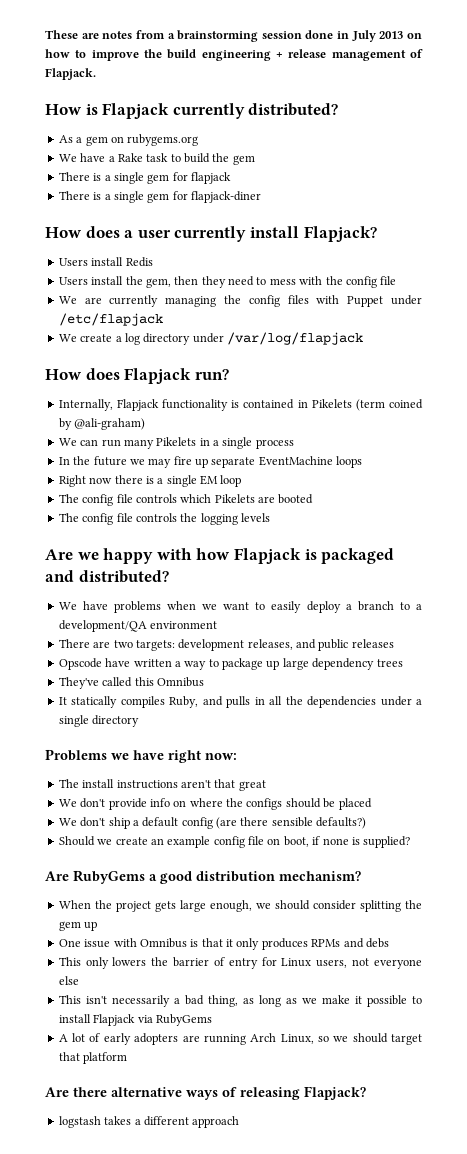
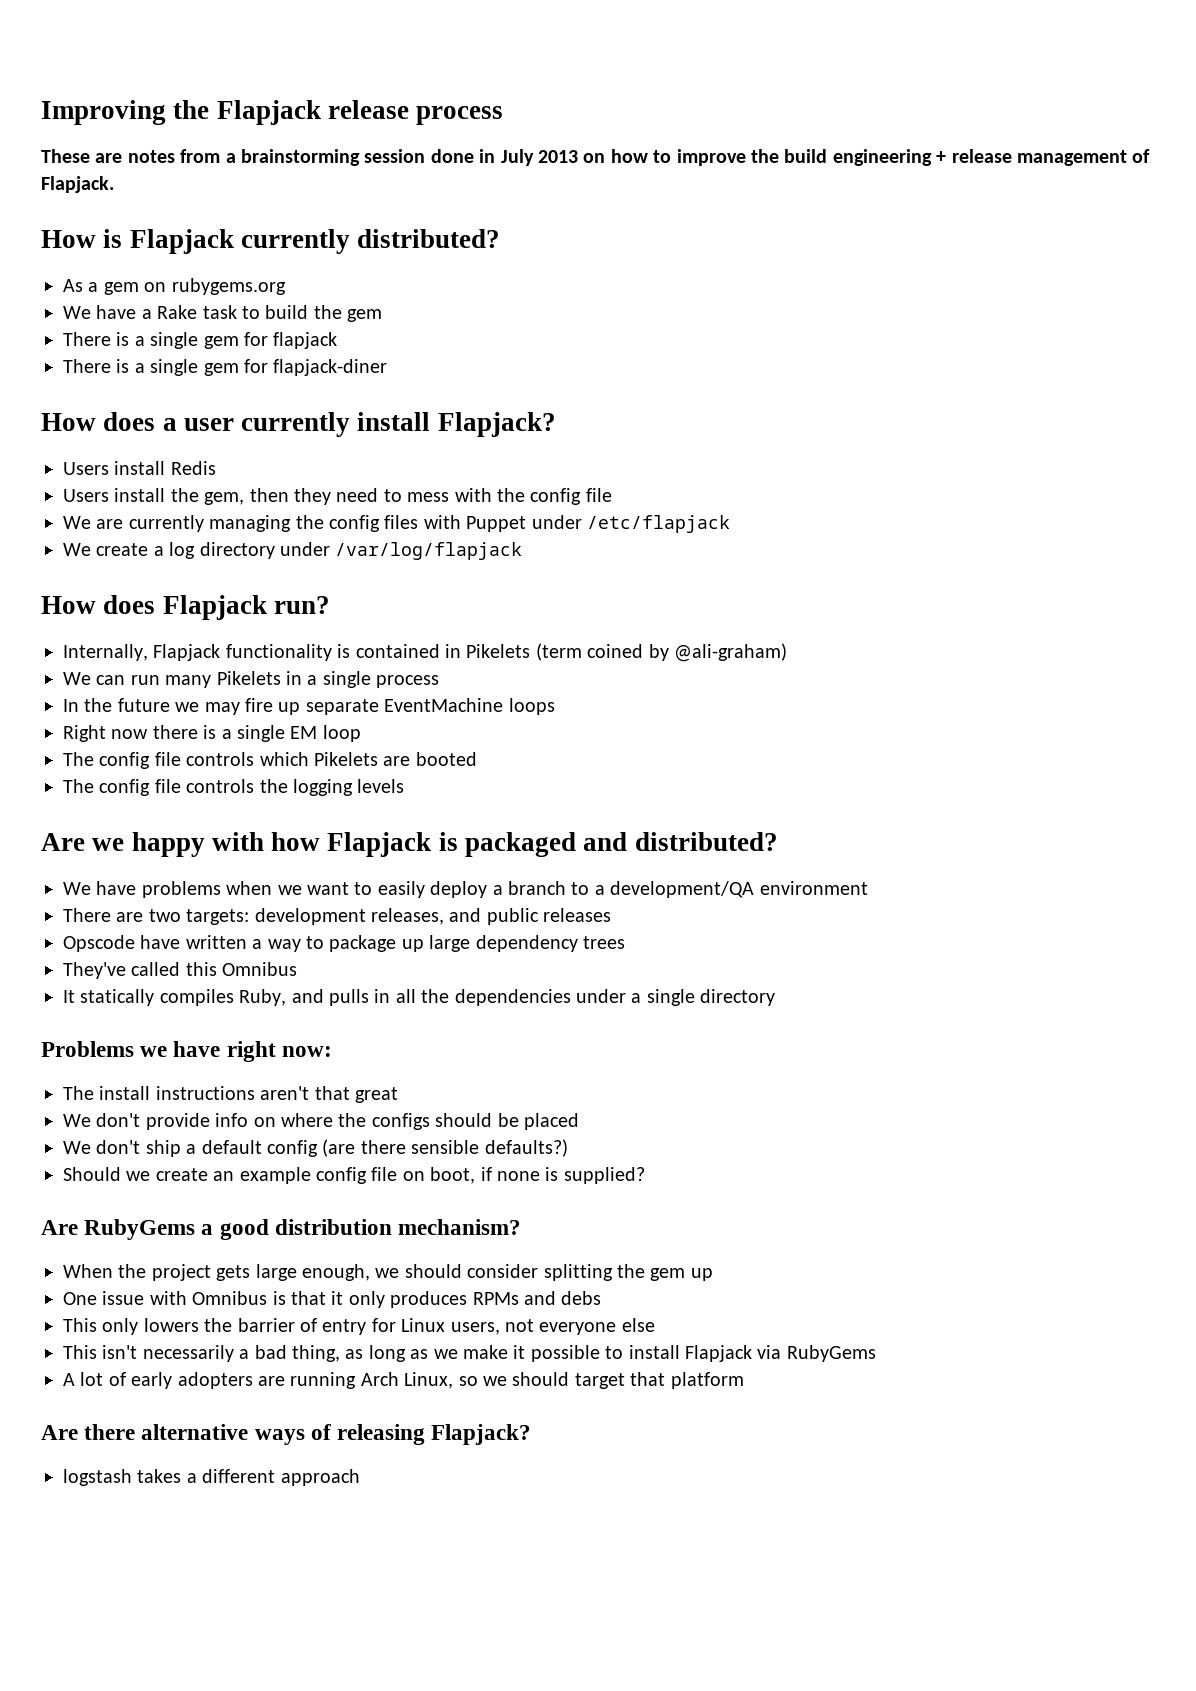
(45, 34) none -> [41,100,504,125] Improving the Flapjack release process //

